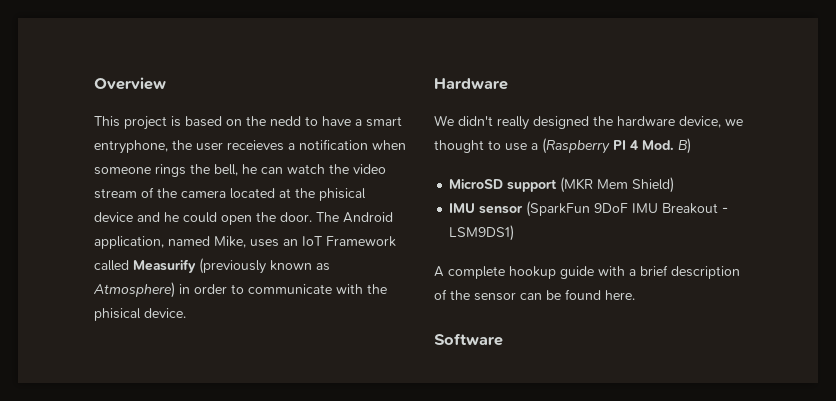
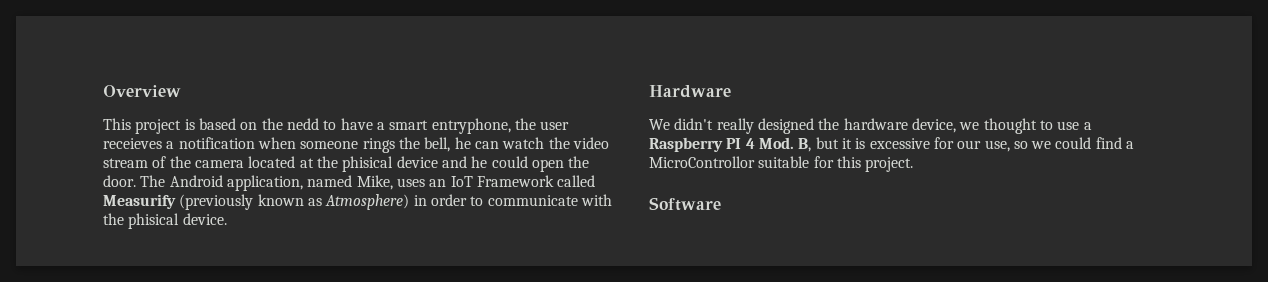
[542,138,610,154] (Raspberry -> [649,137,723,152] Raspberry
[678,138,691,154] [449,177,675,193] [449,201,729,217] [449,225,515,241] [434,265,740,279] [434,289,635,301] B) // MicroSD support (MKR Mem Shield) // IMU sensor (SparkFun 9DoF IMU Breakout - LSM9DS1) // A complete hookup guide with a brief description of the sensor can be found here. -> [798,137,1135,152] [649,156,914,172] B, but it is excessive for our use, so we could find a MicroControllor suitable for this project.

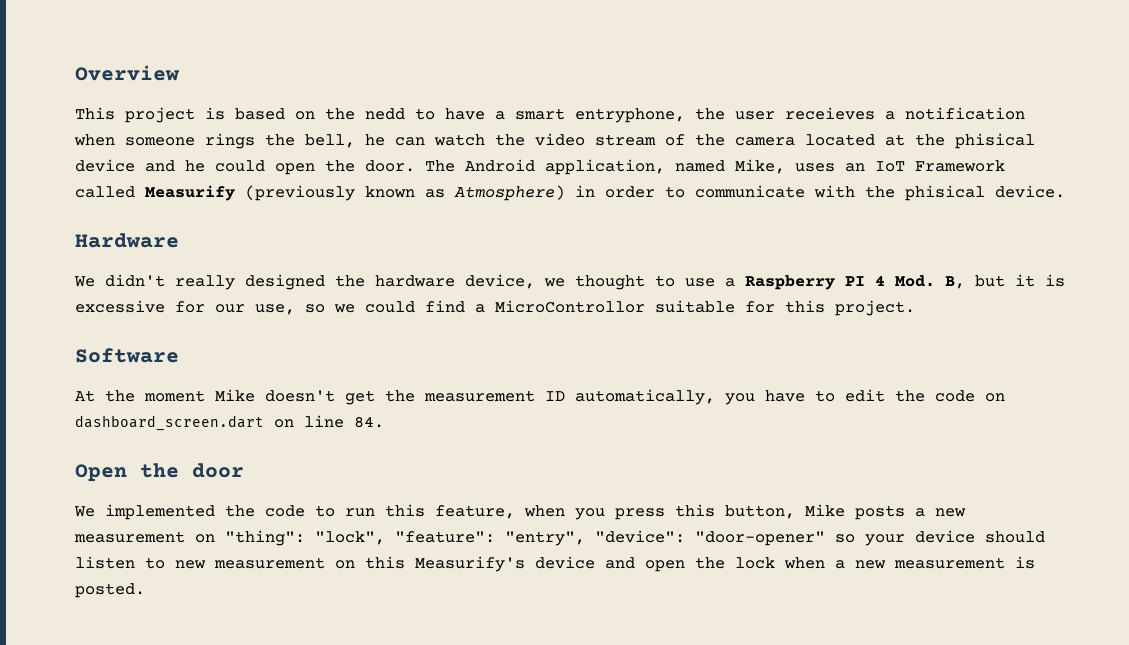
(721, 204) none -> [75,389,1005,405] [75,415,384,431] [75,463,244,482] [74,504,966,520] [74,530,1045,546] [75,556,1035,572] [75,583,145,598] // At the moment Mike doesn't get the measurement ID automatically, you have to edit the code on dashboard_screen.dart on line 84. // Open the door // We implemented the code to run this feature, when you press this button, Mike posts a new measurement on "thing": "lock", "feature": "entry", "device": "door-opener" so your device should listen to new measurement on this Measurify's device and open the lock when a new measurement is posted.

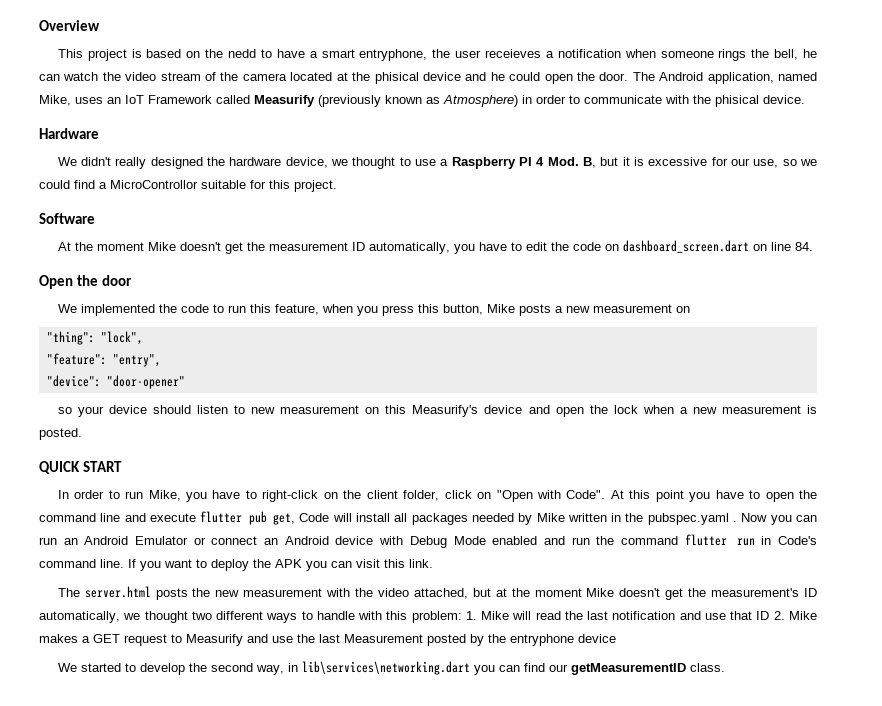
(215, 538) none -> (690, 309) //
(385, 538) none -> (143, 338) //
(585, 538) none -> (161, 360) //
(825, 538) none -> (185, 382) //
(145, 590) none -> [39,461,123,474] [57,490,818,502] [39,511,818,525] [39,534,817,548] [39,559,433,571] [57,586,817,600] [39,611,817,623] [39,634,616,646] [57,661,725,675] // QUICK START // In order to run Mike, you have to right-click on the client folder, click on "Open with Code". At this point you have to open the command line and execute flutter pub get, Code will install all packages needed by Mike written in the pubspec.yaml . Now you can run an Android Emulator or connect an Android device with Debug Mode enabled and run the command flutter run in Code's command line. If you want to deploy the APK you can visit this link. // The server.html posts the new measurement with the video attached, but at the moment Mike doesn't get the measurement's ID automatically, we thought two different ways to handle with this problem: 1. Mike will read the last notification and use that ID 2. Mike makes a GET request to Measurify and use the last Measurement posted by the entryphone device // We started to develop the second way, in lib\services\networking.dart you can find our getMeasurementID class.

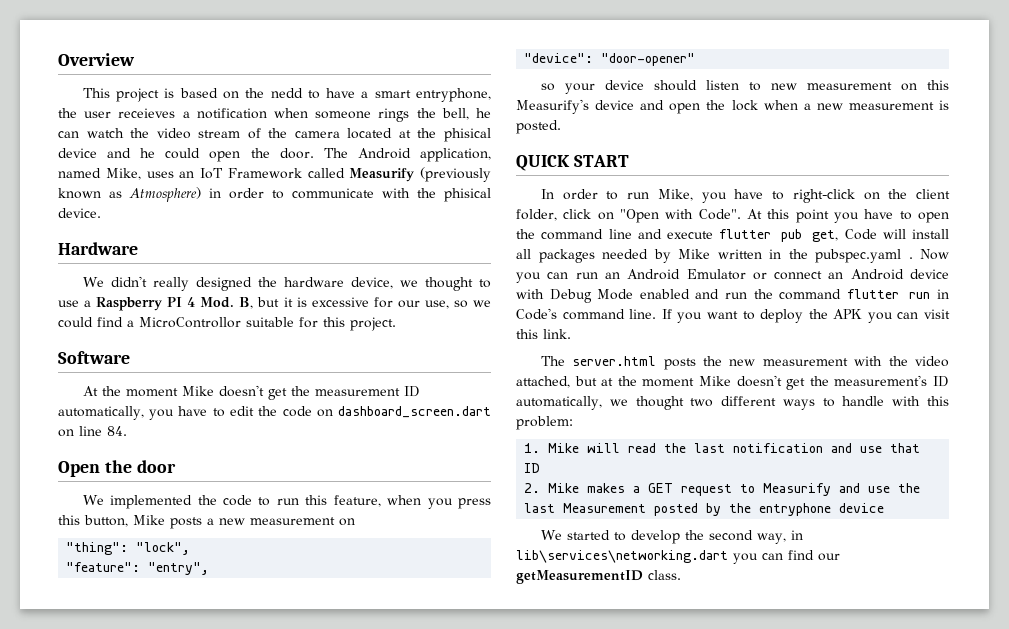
(462, 617) none -> (573, 423) //
(770, 615) none -> (541, 468) //

